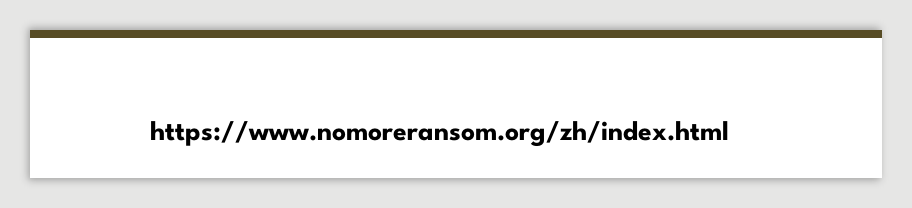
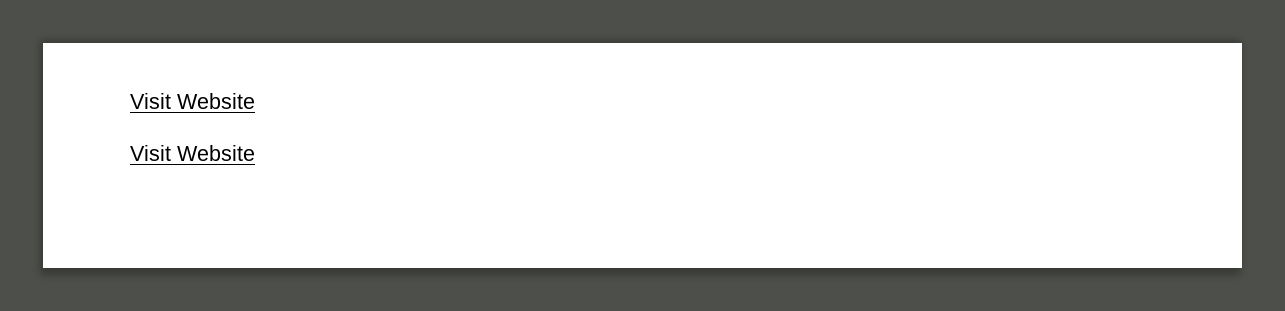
[150,121,729,147] https://www.nomoreransom.org/zh/index.html -> [130,93,255,109] [130,145,255,161] Visit Website // Visit Website

